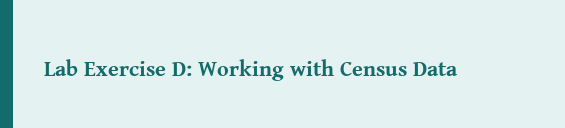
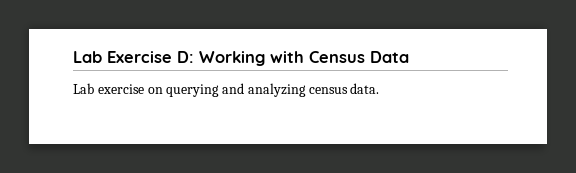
(458, 69) none -> [73,83,380,97] // Lab exercise on querying and analyzing census data.

